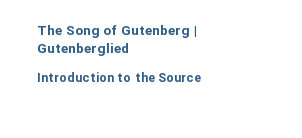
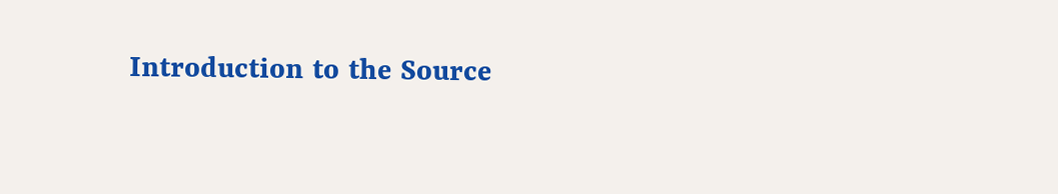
[37,25,197,38] [37,43,129,56] The Song of Gutenberg | Gutenberglied // -> (129, 66) none

